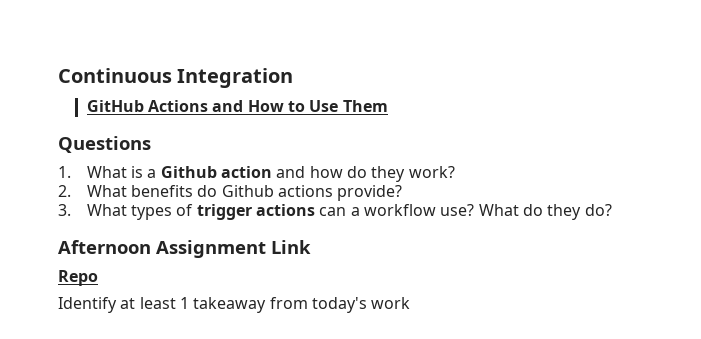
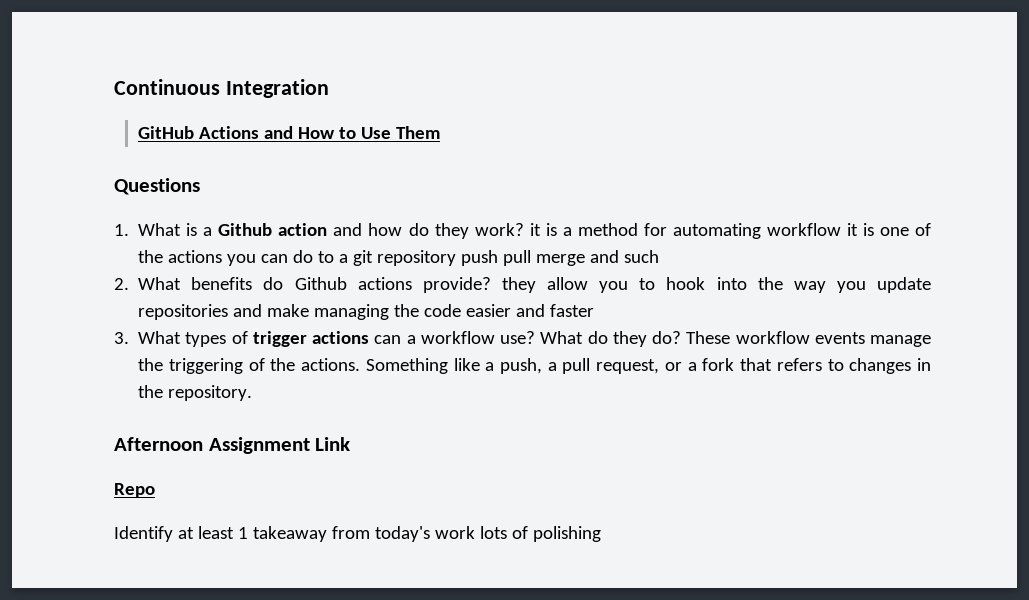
(455, 172) none -> [529,223,932,239] [138,250,660,266] it is a method for automating workflow it is one of the actions you can do to a git repository push pull merge and such
(403, 193) none -> [501,277,932,293] [138,304,595,320] they allow you to hook into the way you update repositories and make managing the code easier and faster
(612, 210) none -> [686,331,931,347] [138,358,932,374] [138,385,253,401] These workflow events manage the triggering of the actions. Something like a push, a pull request, or a fork that refers to changes in the repository.
(411, 303) none -> [479,526,601,542] lots of polishing

